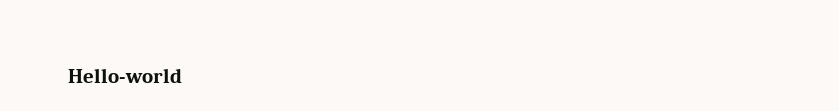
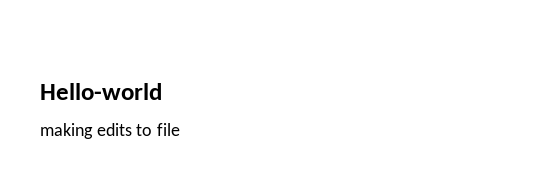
(182, 75) none -> [40,123,181,139] // making edits to file

